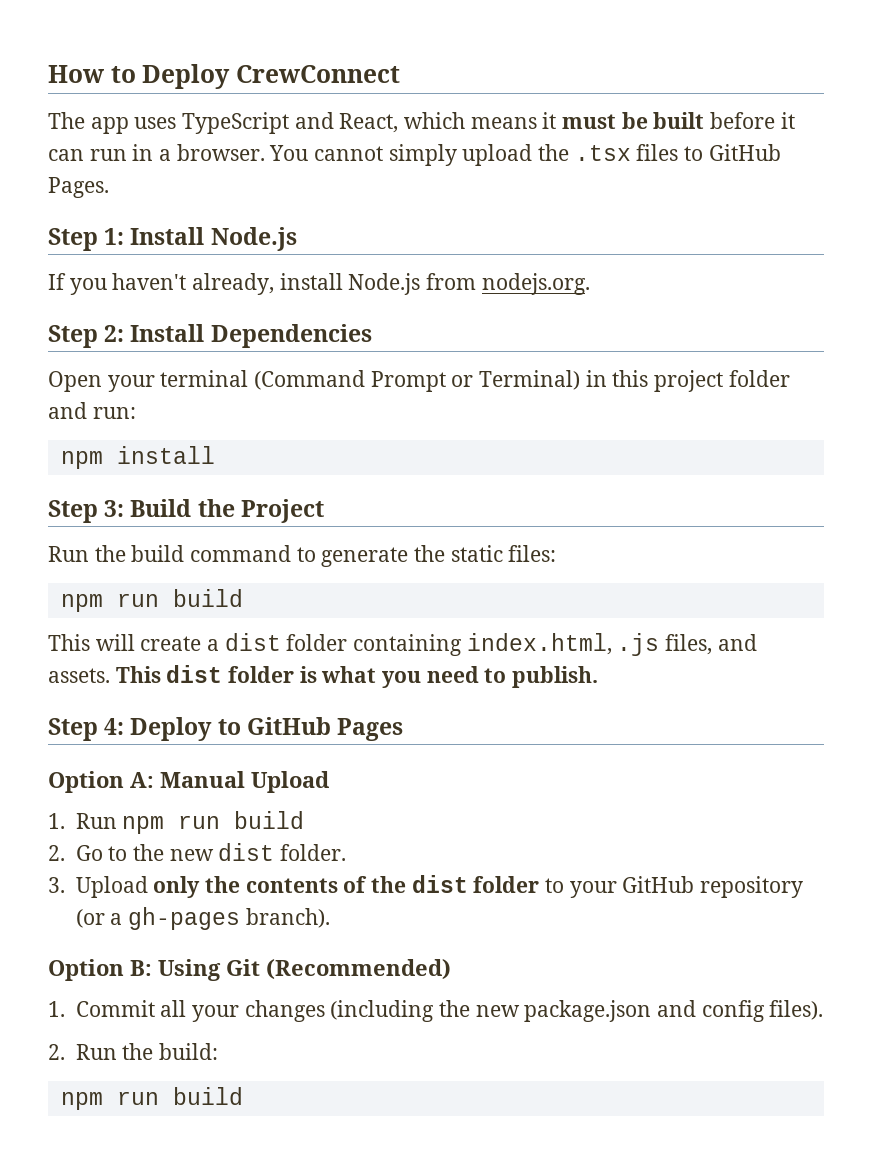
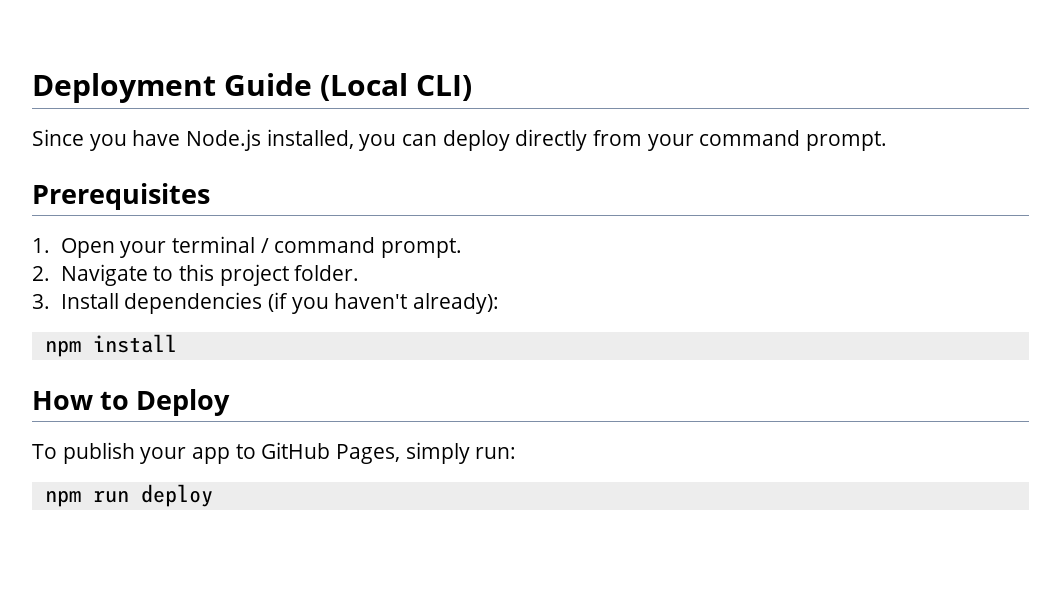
[48,64,400,89] [48,112,795,134] [48,144,781,166] [48,177,109,198] [48,227,297,251] [48,273,590,295] [48,324,372,348] [48,370,790,392] [48,402,136,419] [60,446,215,469] [48,499,324,523] [48,545,557,567] [60,589,243,612] [48,633,757,656] [48,665,599,688] [48,717,404,741] [48,771,329,793] [48,811,305,834] [48,843,346,861] [48,875,803,898] [75,907,330,930] [48,959,451,981] [48,1000,824,1022] [48,1043,218,1060] [60,1087,243,1110] How to Deploy CrewConnect // The app uses TypeScript and React, which means it must be built before it can run in a browser. You cannot simply upload the .tsx files to GitHub Pages. // Step 1: Install Node.js // If you haven't already, install Node.js from nodejs.org. // Step 2: Install Dependencies // Open your terminal (Command Prompt or Terminal) in this project folder and run: // npm install // Step 3: Build the Project // Run the build command to generate the static files: // npm run build // This will create a dist folder containing index.html, .js files, and assets. This dist folder is what you need to publish. // Step 4: Deploy to GitHub Pages // Option A: Manual Upload // 1. Run npm run build // 2. Go to the new dist folder. // 3. Upload only the contents of the dist folder to your GitHub repository (or a gh-pages branch). // Option B: Using Git (Recommended) // 1. Commit all your changes (including the new package.json and config files). // 2. Run the build: // npm run build -> [32,73,472,103] [32,129,888,151] [32,183,210,210] [32,236,462,258] [32,264,360,286] [32,292,499,314] [44,334,177,357] [32,389,231,416] [32,442,517,464] [44,484,213,507] Deployment Guide (Local CLI) // Since you have Node.js installed, you can deploy directly from your command prompt. // Prerequisites // 1. Open your terminal / command prompt. // 2. Navigate to this project folder. // 3. Install dependencies (if you haven't already): // npm install // How to Deploy // To publish your app to GitHub Pages, simply run: // npm run deploy

